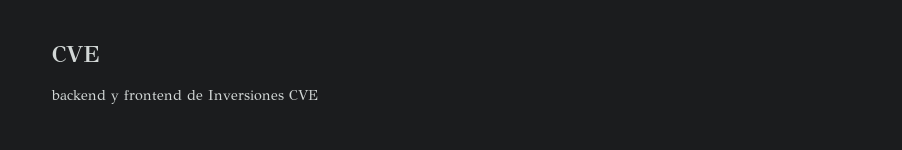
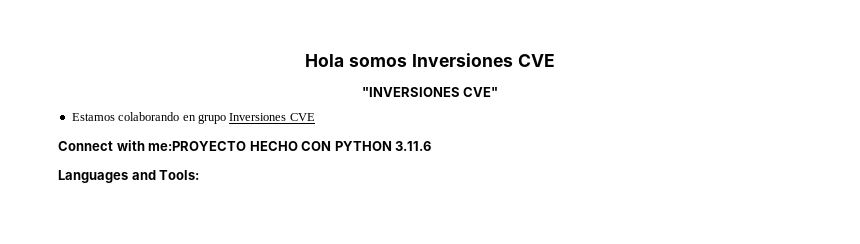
[52,45,99,63] [51,90,318,104] CVE // backend y frontend de Inversiones CVE -> [305,53,555,67] [361,87,499,97] [71,112,315,124] [58,140,432,151] [58,170,200,183] Hola somos Inversiones CVE // "INVERSIONES CVE" // Estamos colaborando en grupo Inversiones CVE // Connect with me:PROYECTO HECHO CON PYTHON 3.11.6 // Languages and Tools:

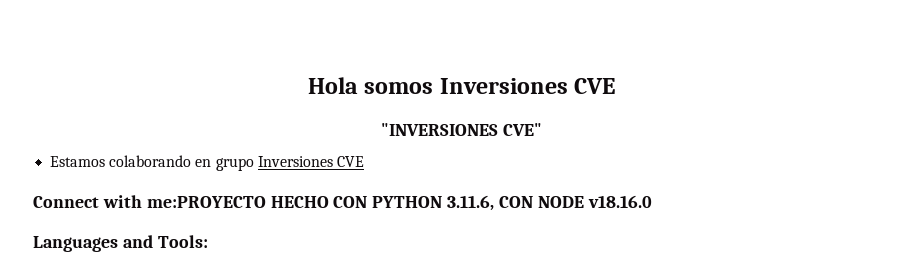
[395,141,432,151] 3.11.6 -> [447,195,652,211] 3.11.6, CON NODE v18.16.0

